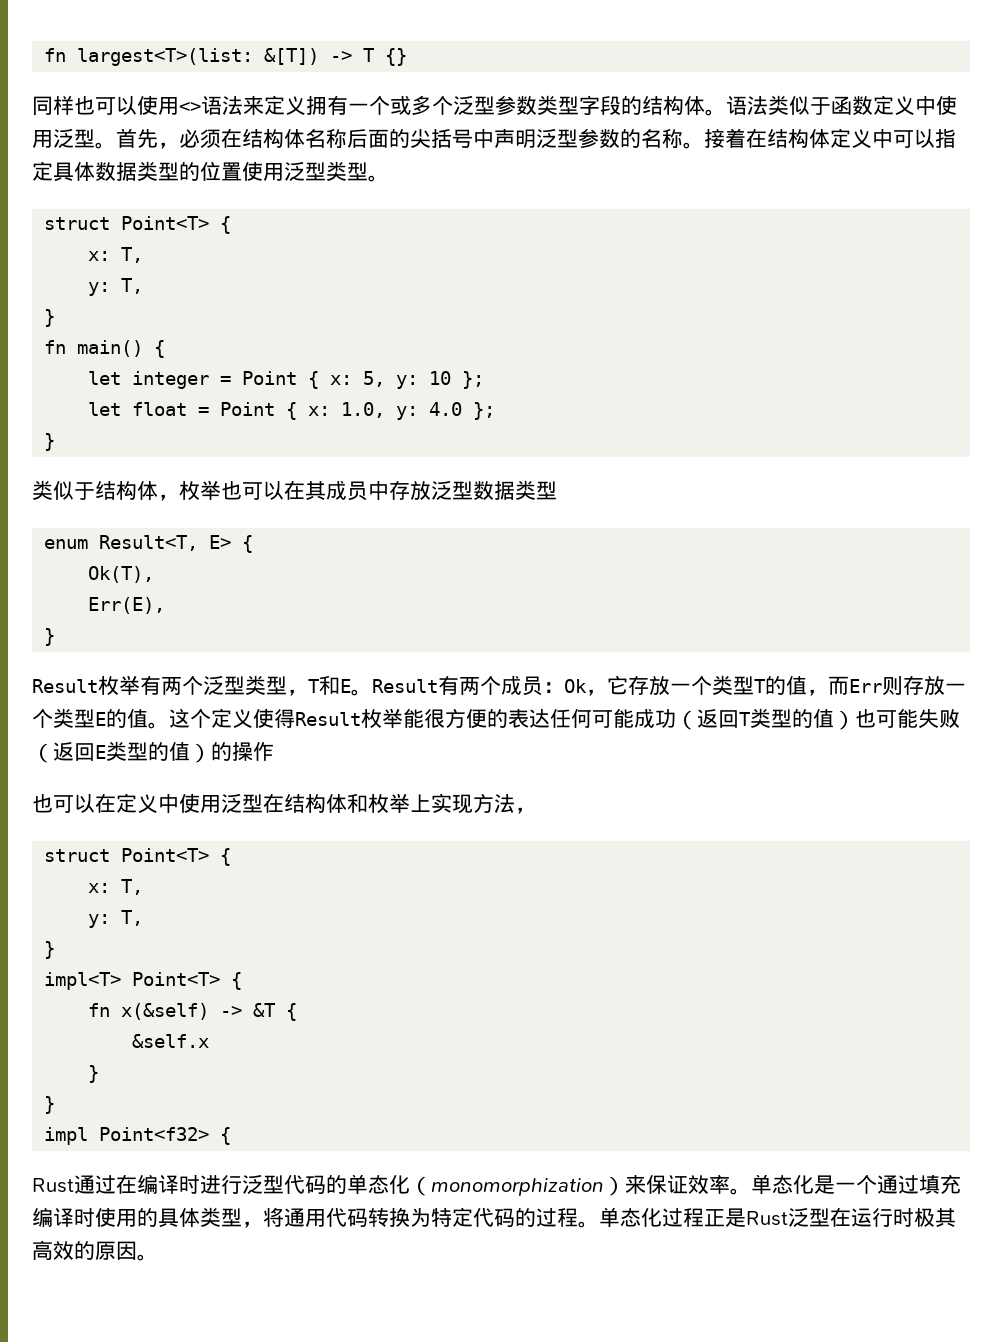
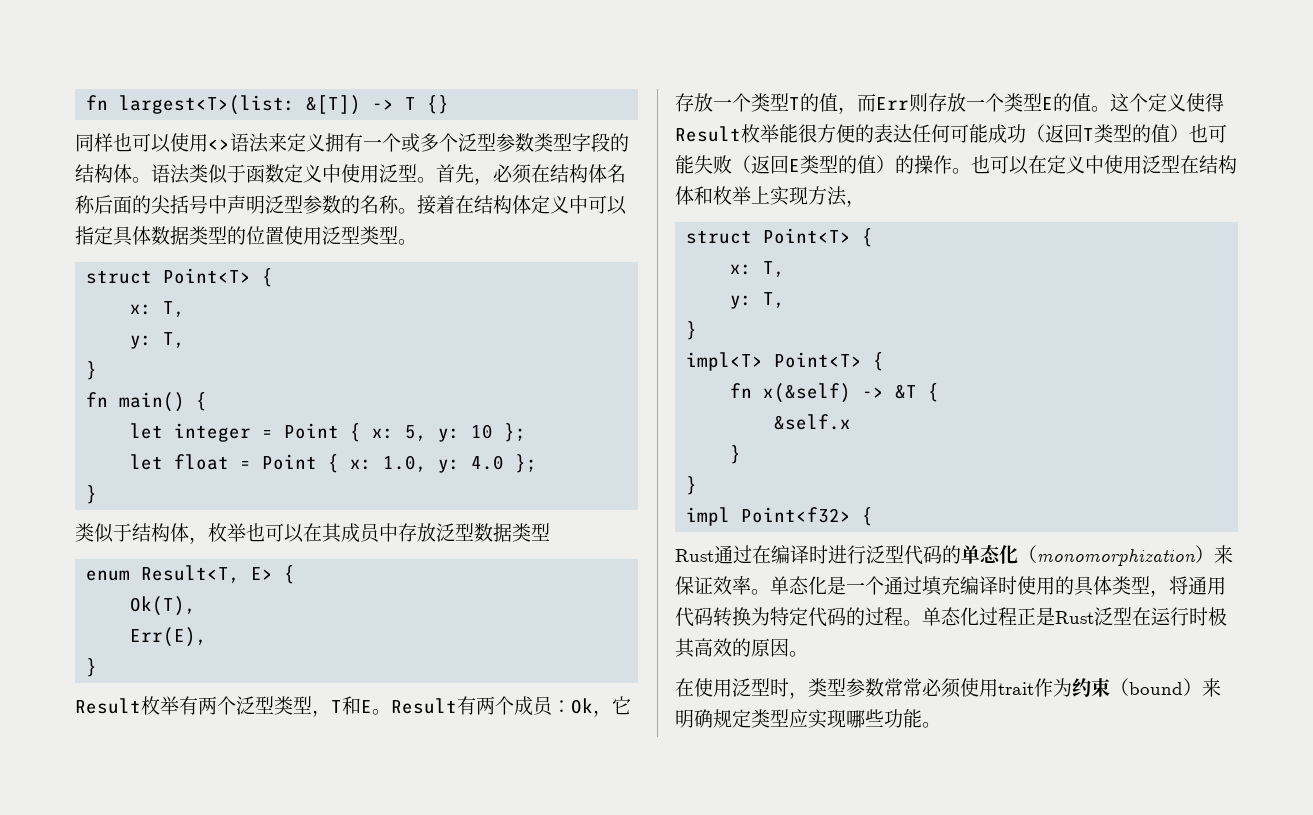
(274, 751) // -> [952,168,971,174] 。
(158, 1257) none -> [675,678,1221,699] [675,709,941,729] // 在使用泛型时，类型参数常常必须使用trait作为约束（bound）来明确规定类型应实现哪些功能。

